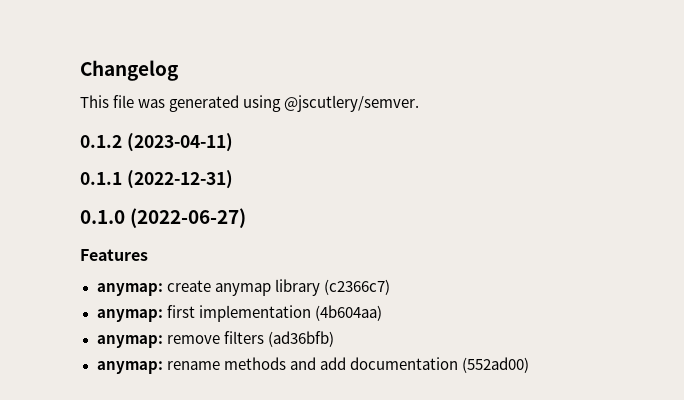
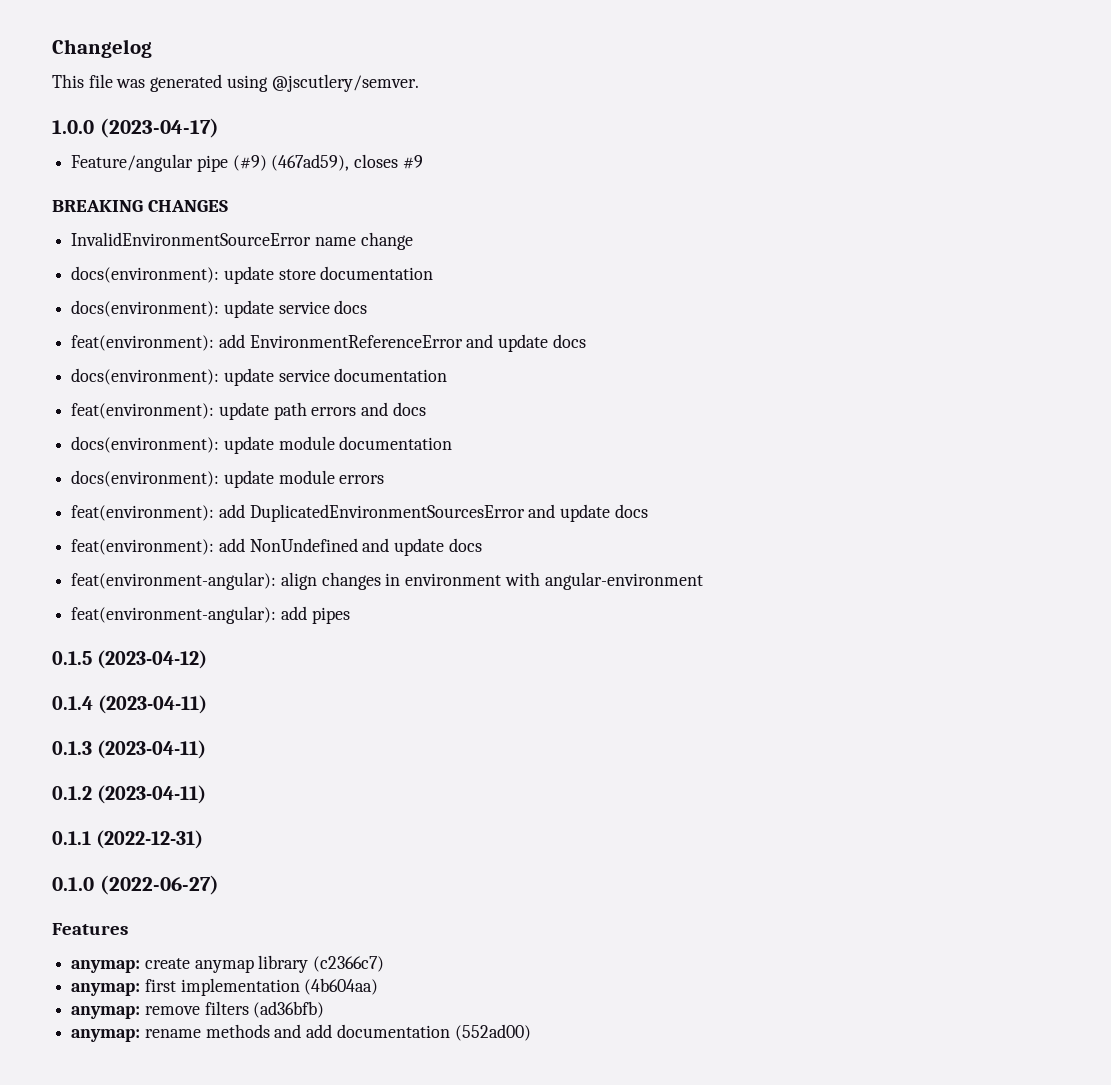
(420, 103) none -> [52,118,219,138] [71,154,423,172] [52,200,228,212] [71,232,413,250] [71,266,434,284] [71,300,368,318] [71,334,586,352] [71,368,448,386] [71,402,426,420] [71,436,453,454] [71,470,385,488] [71,504,648,522] [71,538,482,556] [71,572,703,590] [71,606,350,624] [52,650,208,669] [52,695,208,714] [52,740,207,759] // 1.0.0 (2023-04-17) // Feature/angular pipe (#9) (467ad59), closes #9 // BREAKING CHANGES // InvalidEnvironmentSourceError name change // docs(environment): update store documentation // docs(environment): update service docs // feat(environment): add EnvironmentReferenceError and update docs // docs(environment): update service documentation // feat(environment): update path errors and docs // docs(environment): update module documentation // docs(environment): update module errors // feat(environment): add DuplicatedEnvironmentSourcesError and update docs // feat(environment): add NonUndefined and update docs // feat(environment-angular): align changes in environment with angular-environment // feat(environment-angular): add pipes // 0.1.5 (2023-04-12) // 0.1.4 (2023-04-11) // 0.1.3 (2023-04-11)

